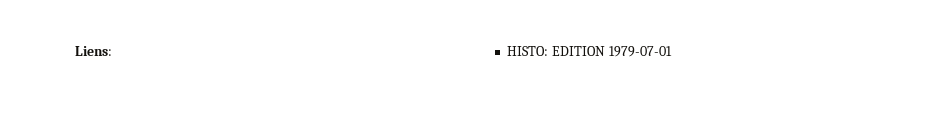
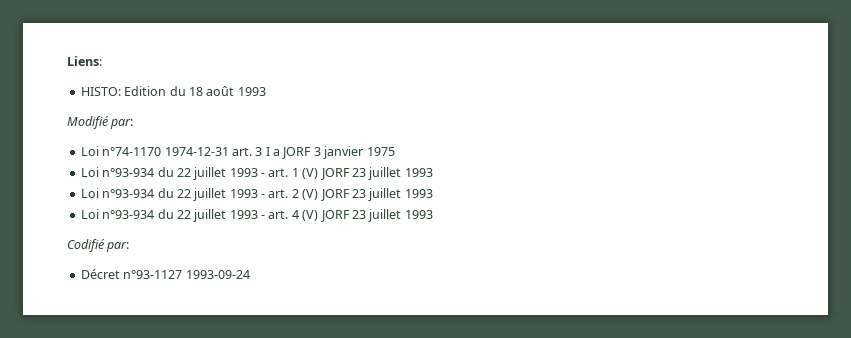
[552,46,672,57] EDITION 1979-07-01 -> [124,86,266,96] [67,116,134,129] [80,146,395,159] [80,167,433,180] [80,188,433,201] [80,209,433,222] [67,239,130,252] [80,269,250,279] Edition du 18 août 1993 // Modifié par: // Loi n°74-1170 1974-12-31 art. 3 I a JORF 3 janvier 1975 // Loi n°93-934 du 22 juillet 1993 - art. 1 (V) JORF 23 juillet 1993 // Loi n°93-934 du 22 juillet 1993 - art. 2 (V) JORF 23 juillet 1993 // Loi n°93-934 du 22 juillet 1993 - art. 4 (V) JORF 23 juillet 1993 // Codifié par: // Décret n°93-1127 1993-09-24

